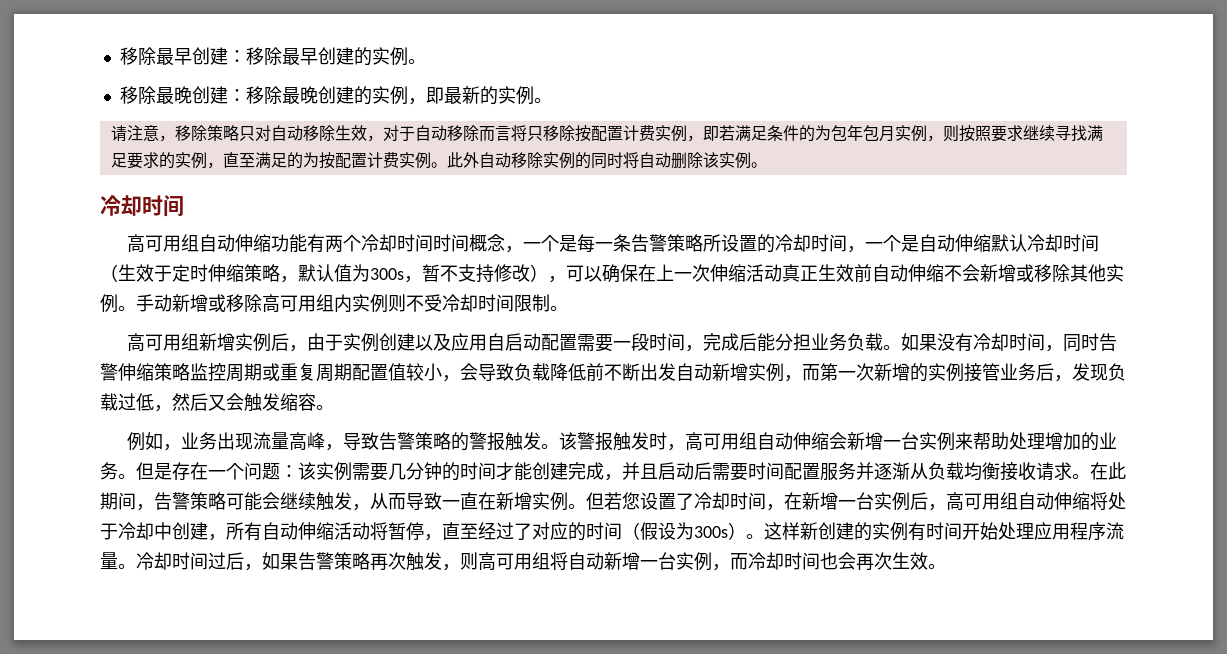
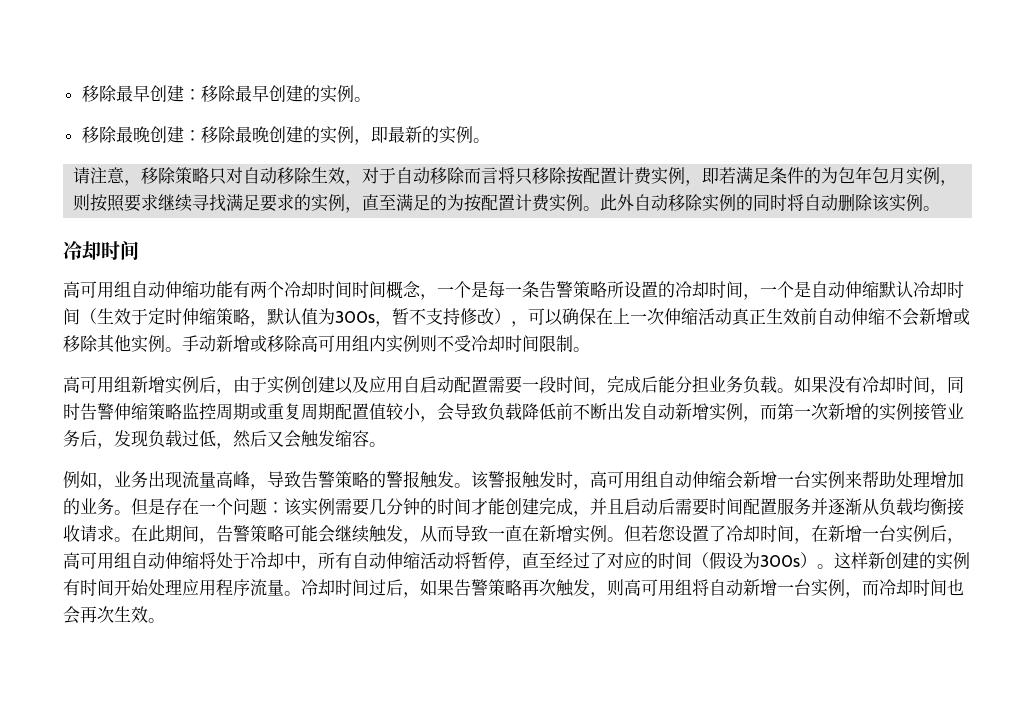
[172,522,208,540] 创建 -> (301, 560) none

